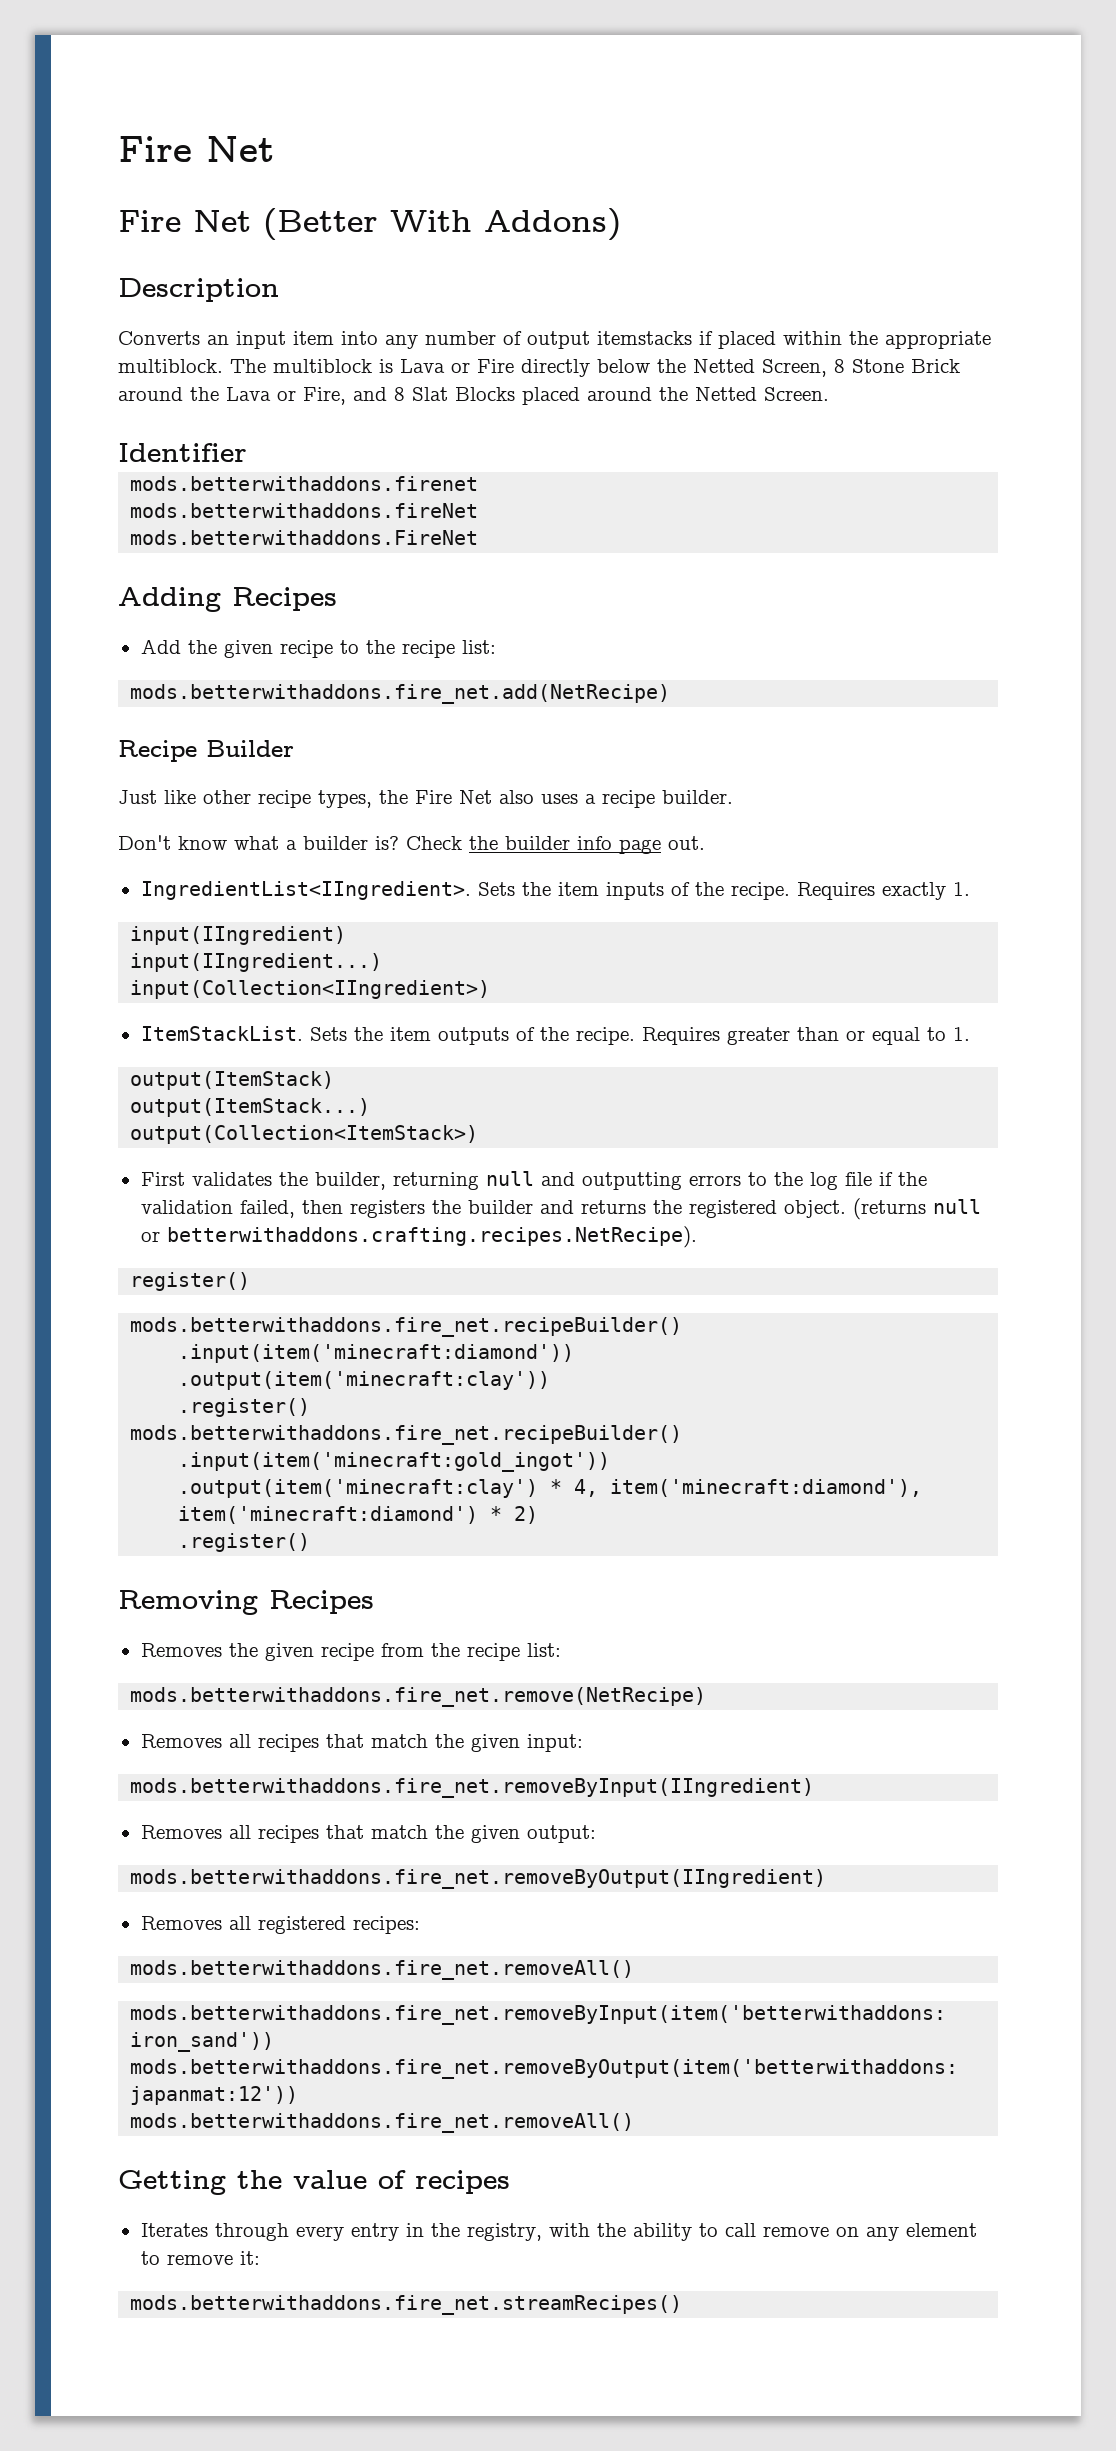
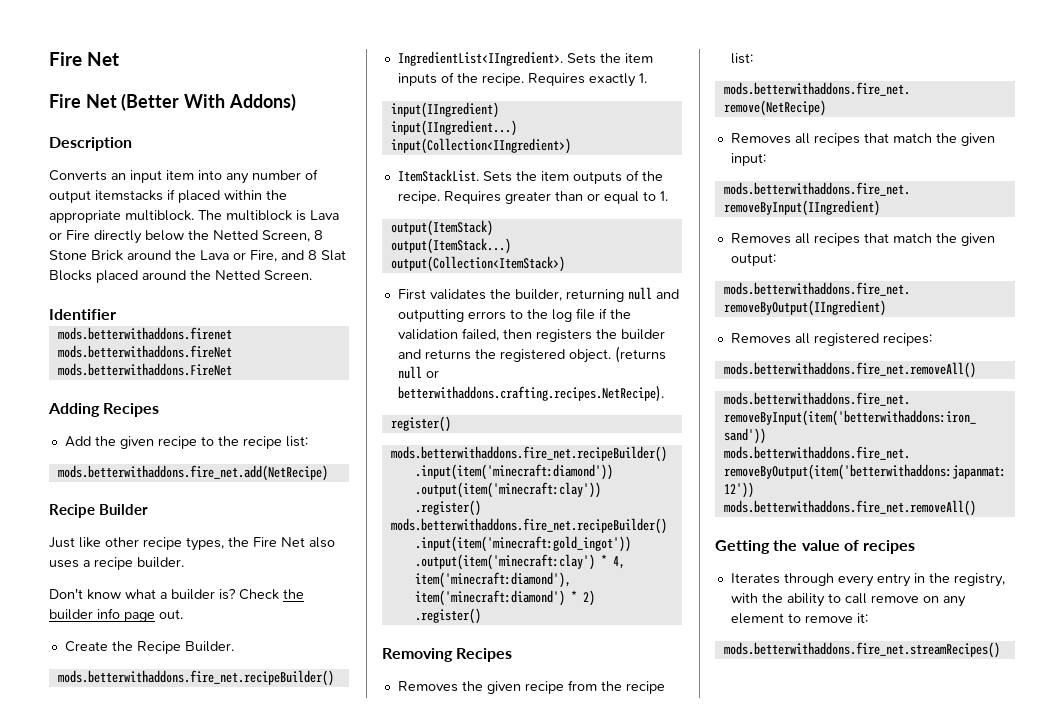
(705, 843) none -> [64,641,234,654] [57,670,334,686] // Create the Recipe Builder. // mods.betterwithaddons.fire_net.recipeBuilder()

